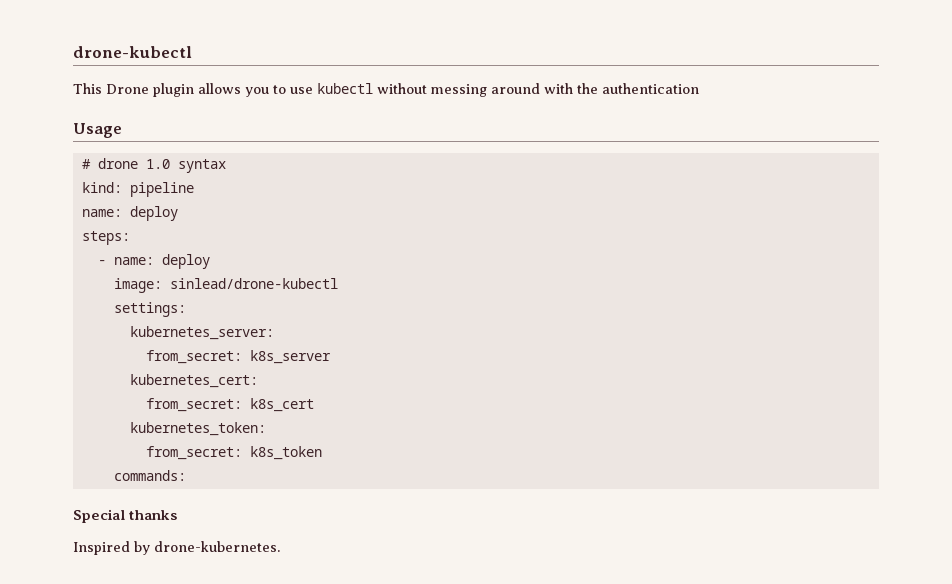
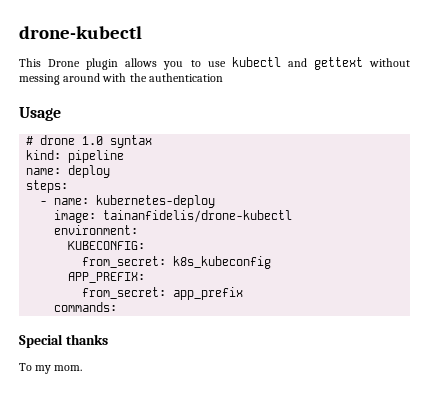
(373, 88) none -> [287,57,363,70] and gettext
[161,254,210,269] deploy -> [96,195,216,208] kubernetes-deploy
[169,278,338,289] [113,302,186,317] [129,326,274,340] [145,350,331,364] [129,374,258,388] [145,398,314,412] [129,422,266,436] [145,446,322,460] sinlead/drone-kubectl // settings: // kubernetes_server: // from_secret: k8s_server // kubernetes_cert: // from_secret: k8s_cert // kubernetes_token: // from_secret: k8s_token -> [103,210,293,223] [54,225,139,235] [68,241,146,250] [82,256,272,269] [68,272,146,283] [82,287,244,300] tainanfidelis/drone-kubectl // environment: // KUBECONFIG: // from_secret: k8s_kubeconfig // APP_PREFIX: // from_secret: app_prefix
[73,541,280,555] Inspired by drone-kubernetes. -> [19,363,83,374] To my mom.

